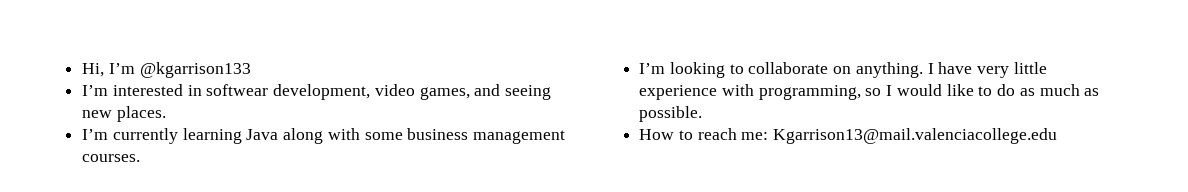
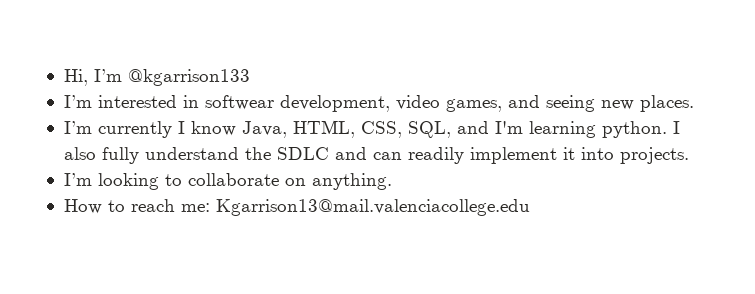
[182,128,566,144] [82,154,141,162] learning Java along with some business management courses. -> [177,120,680,138] [63,147,689,164] I know Java, HTML, CSS, SQL, and I'm learning python. I also fully understand the SDLC and can readily implement it into projects.
[927,62,1047,78] [639,84,1100,100] [639,106,703,122] I have very little experience with programming, so I would like to do as much as possible. -> (392, 181) none

